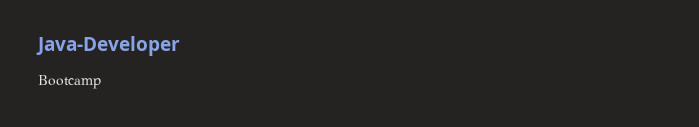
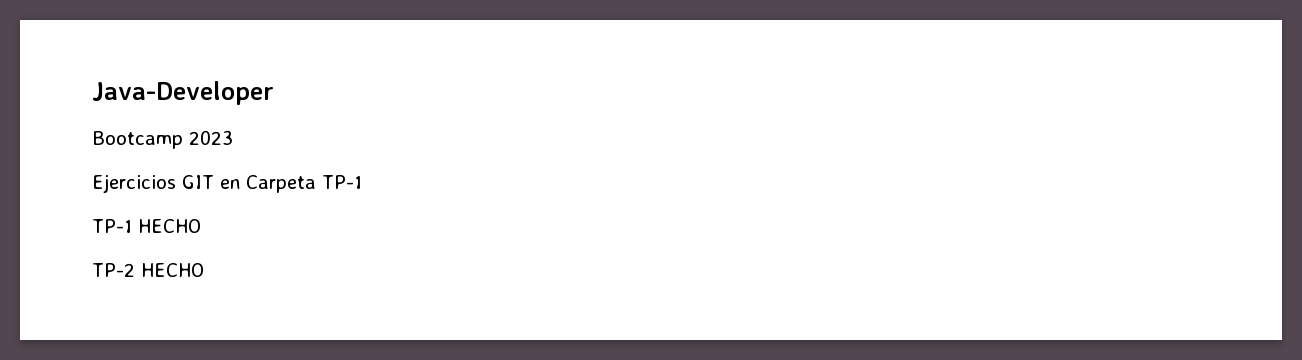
(101, 82) none -> [189,130,233,145] [92,174,362,193] [92,219,201,233] [92,263,204,277] 2023 // Ejercicios GIT en Carpeta TP-1 // TP-1 HECHO // TP-2 HECHO

